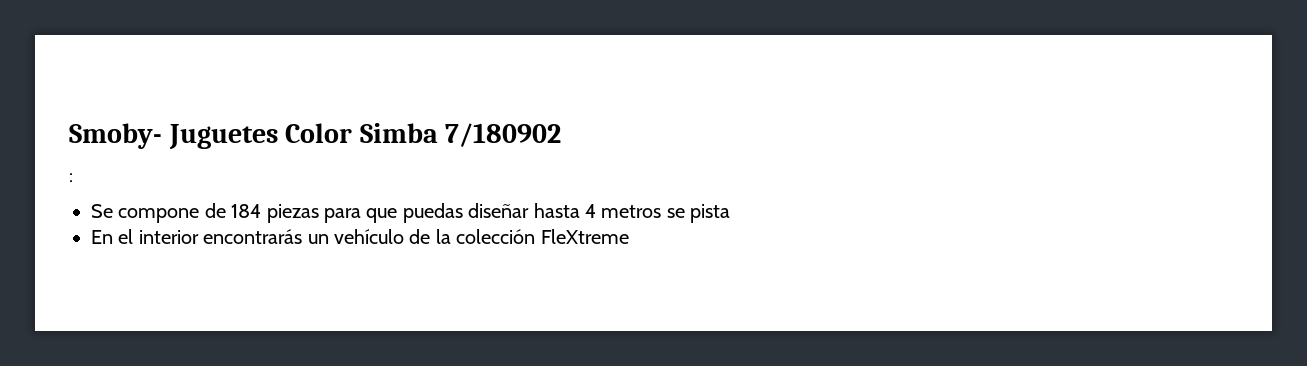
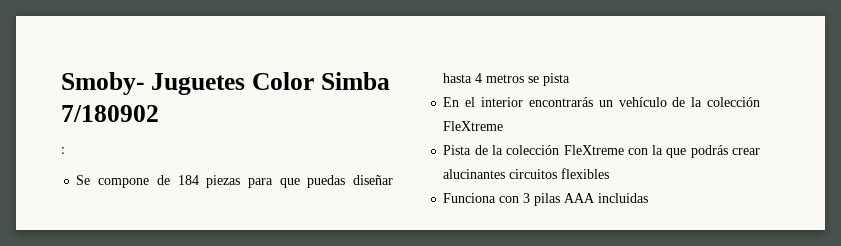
(629, 236) none -> [443,145,760,158] [443,168,610,179] [443,193,649,206] // Pista de la colección FleXtreme con la que podrás crear alucinantes circuitos flexibles // Funciona con 3 pilas AAA incluidas

